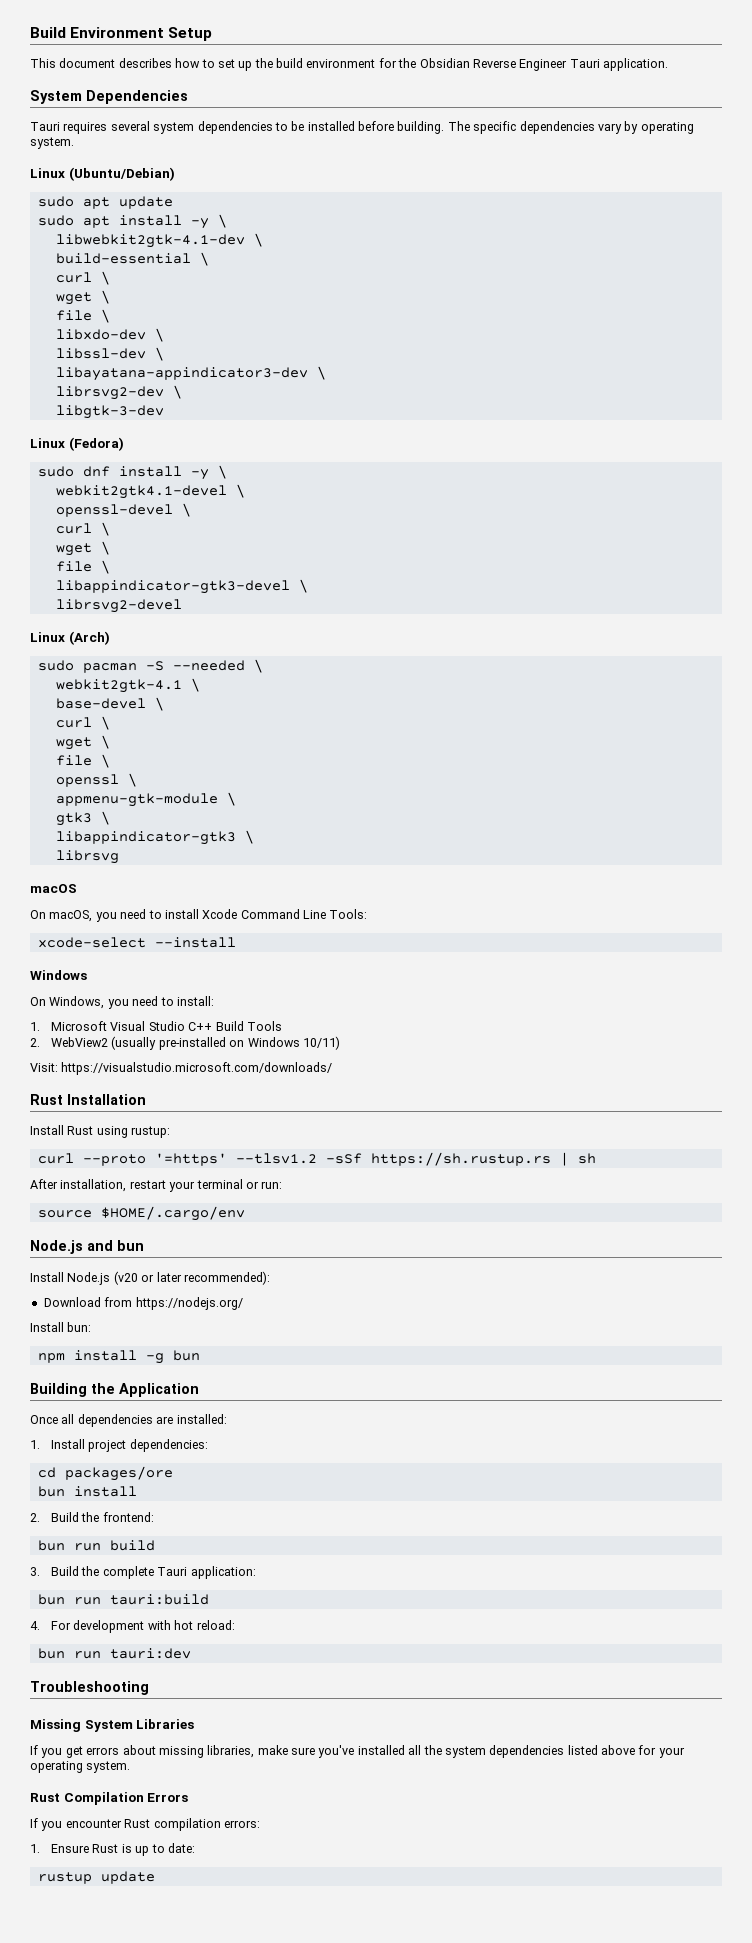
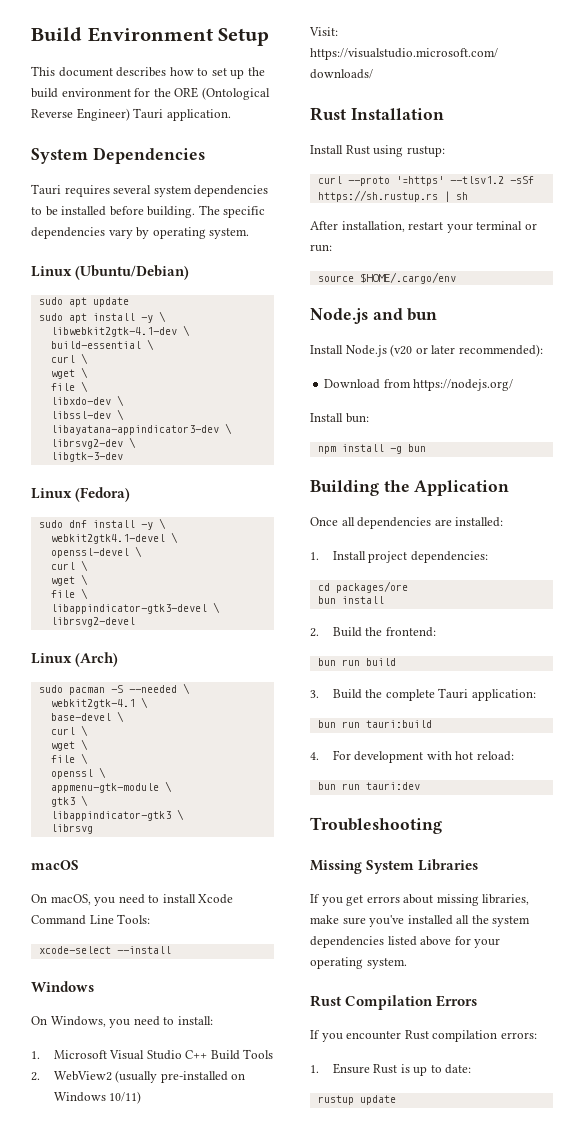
[419,58,568,71] Obsidian Reverse Engineer -> [174,87,270,100] [31,108,130,121] ORE (Ontological Reverse Engineer)

